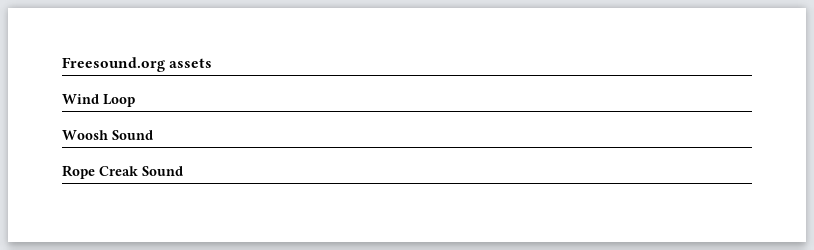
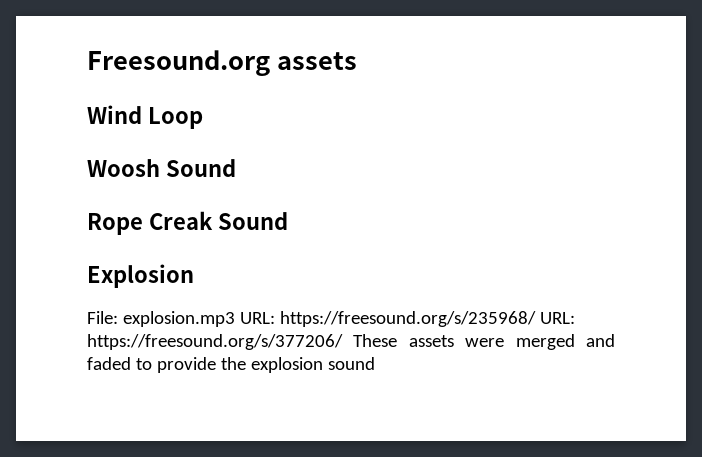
(183, 171) none -> [87,264,194,288] [87,311,575,327] [87,334,615,350] [87,357,375,373] // Explosion // File: explosion.mp3 URL: https://freesound.org/s/235968/ URL: https://freesound.org/s/377206/ These assets were merged and faded to provide the explosion sound

